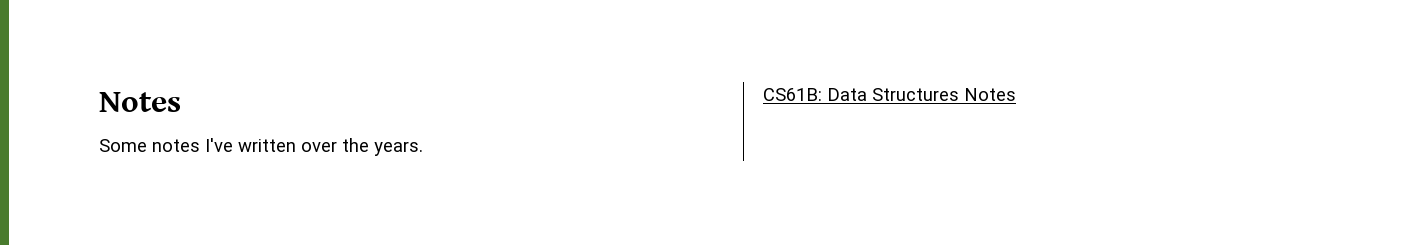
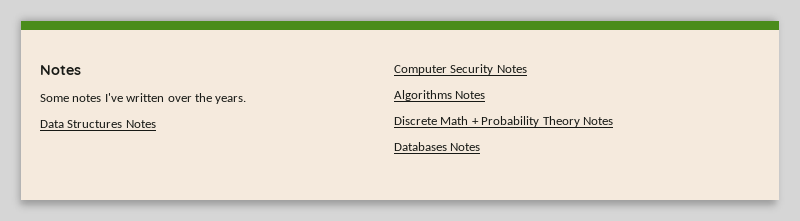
[763,88,822,101] CS61B: -> (247, 100) none
(1016, 94) none -> [394,64,527,75] [394,90,486,101] [394,116,613,127] [394,142,481,151] // Computer Security Notes // Algorithms Notes // Discrete Math + Probability Theory Notes // Databases Notes

